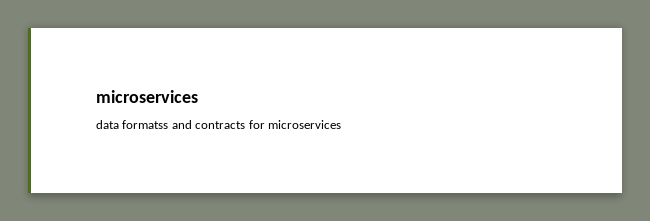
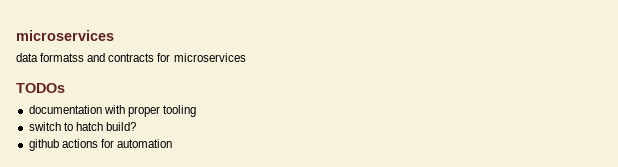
(341, 124) none -> [16,83,65,93] [28,105,196,117] [28,122,136,131] [28,139,172,151] // TODOs // documentation with proper tooling // switch to hatch build? // github actions for automation

